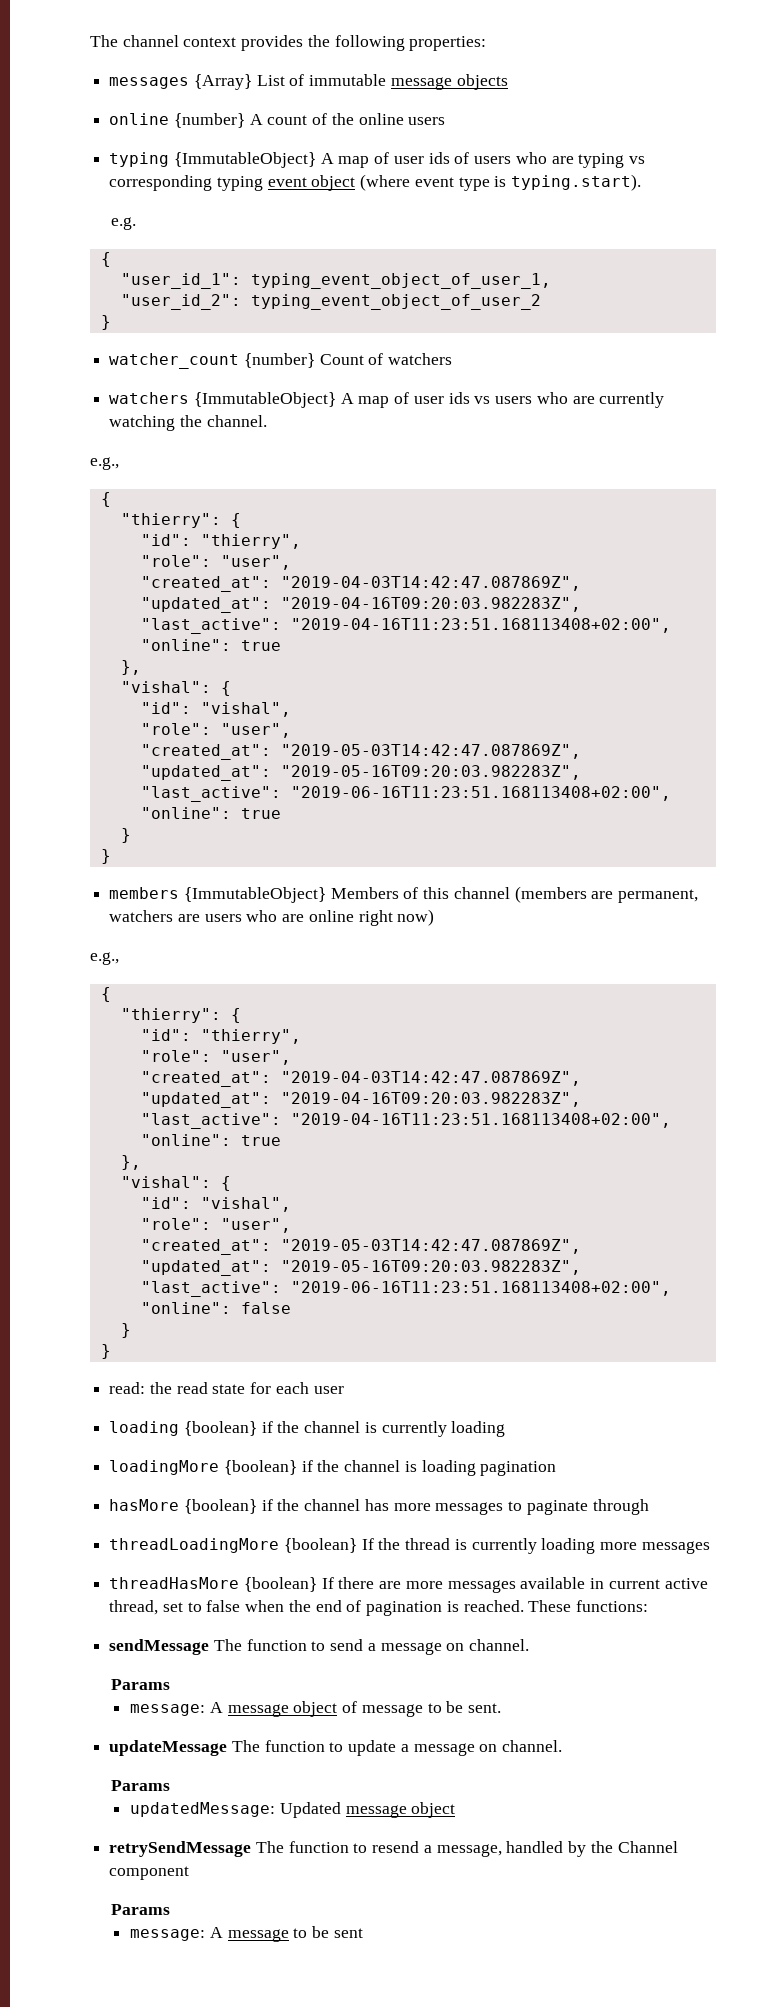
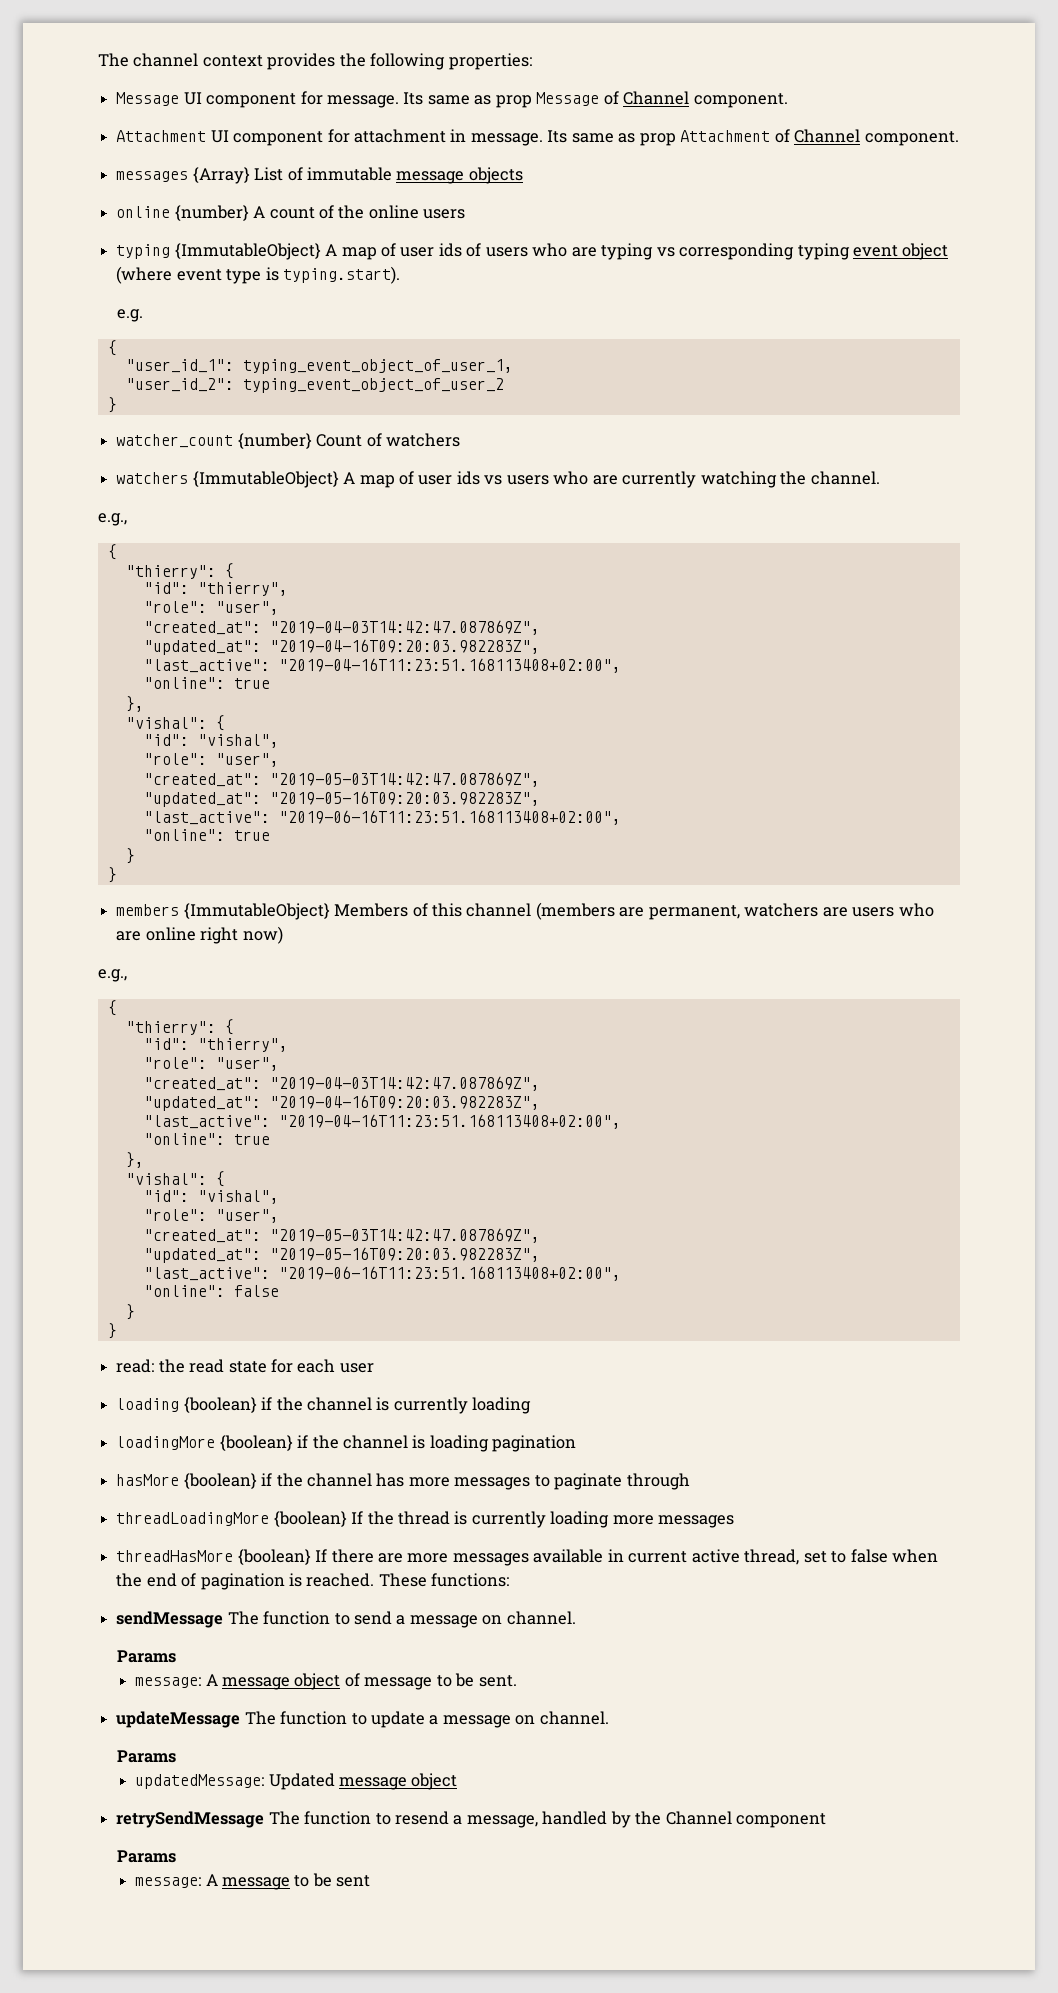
(487, 43) none -> [116,91,788,108] [116,129,959,146] // Message UI component for message. Its same as prop Message of Channel component. // Attachment UI component for attachment in message. Its same as prop Attachment of Channel component.

